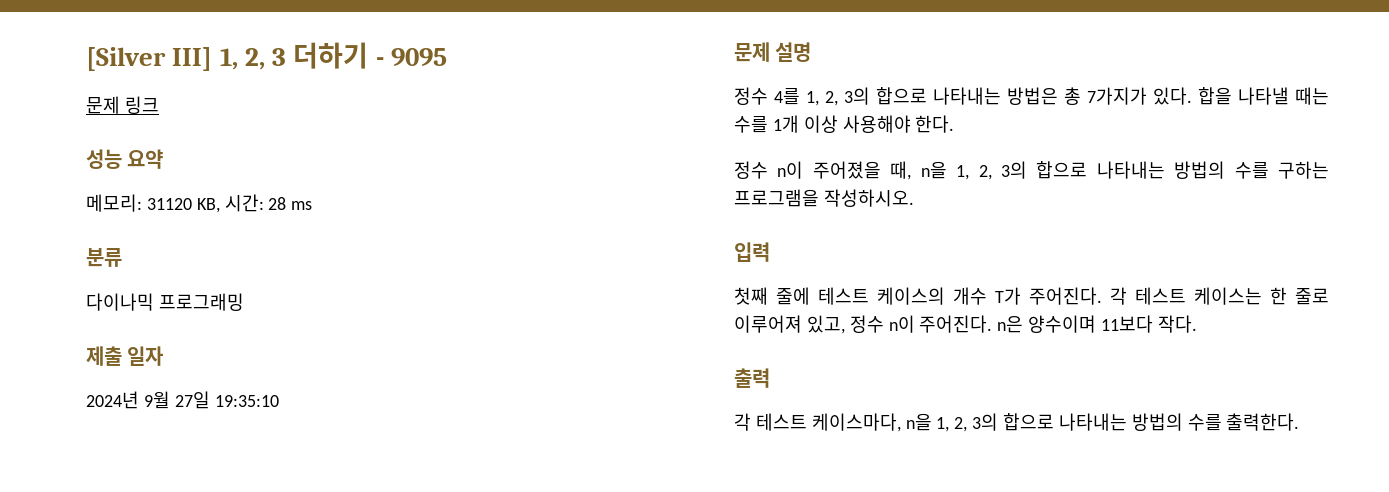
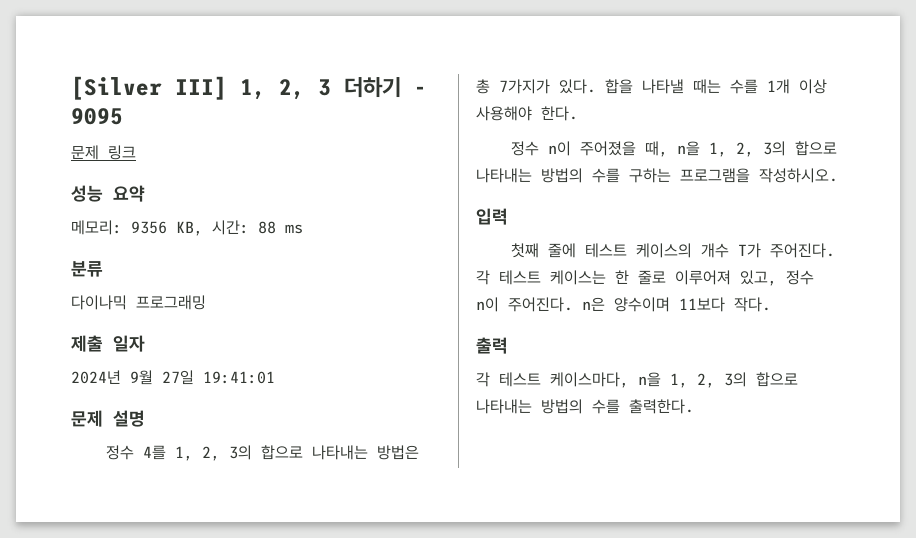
[146,198,192,210] 31120 -> [131,221,167,234] 9356
[268,197,287,210] 28 -> [258,221,276,234] 88
[214,395,279,407] 19:35:10 -> [203,371,275,384] 19:41:01

